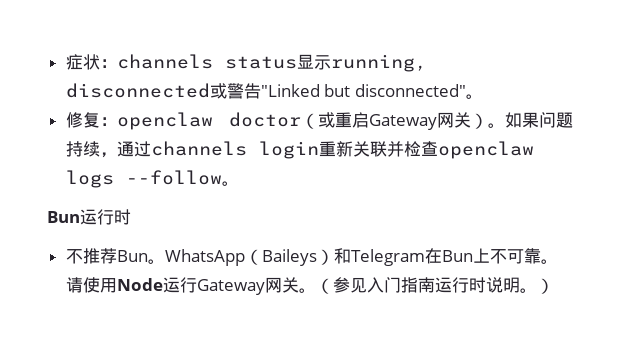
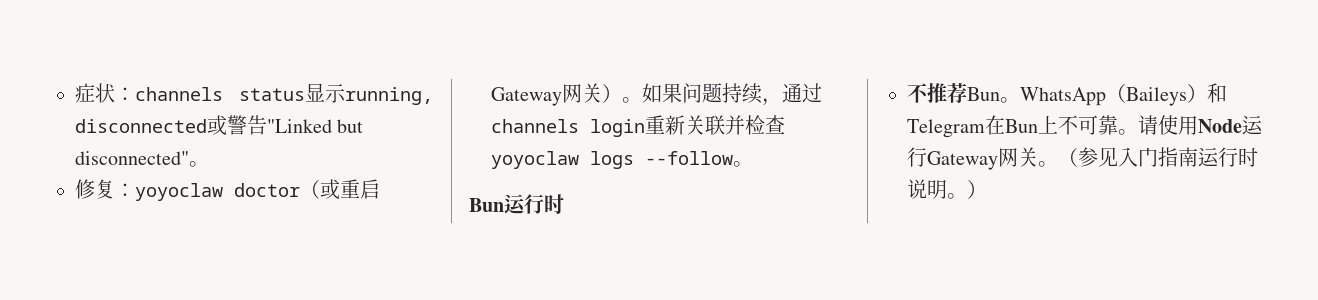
[116,112,213,130] openclaw -> [135,183,223,201] yoyoclaw
[437,141,534,159] openclaw -> [491,151,579,169] yoyoclaw

